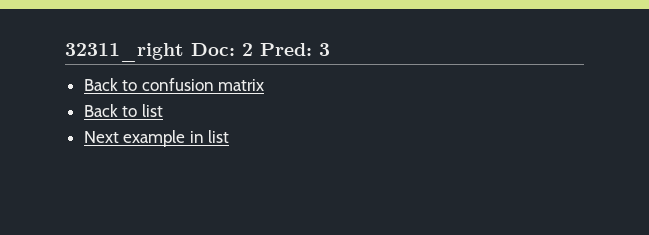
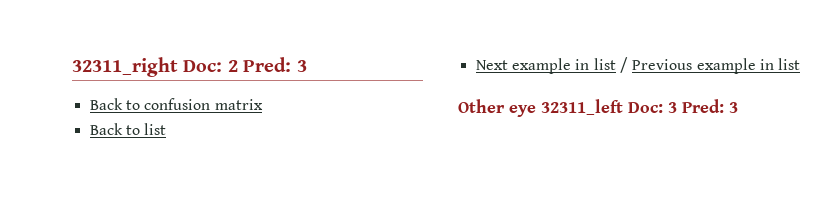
(230, 136) none -> [619,57,801,74] [458,99,738,117] / Previous example in list // Other eye 32311_left Doc: 3 Pred: 3

